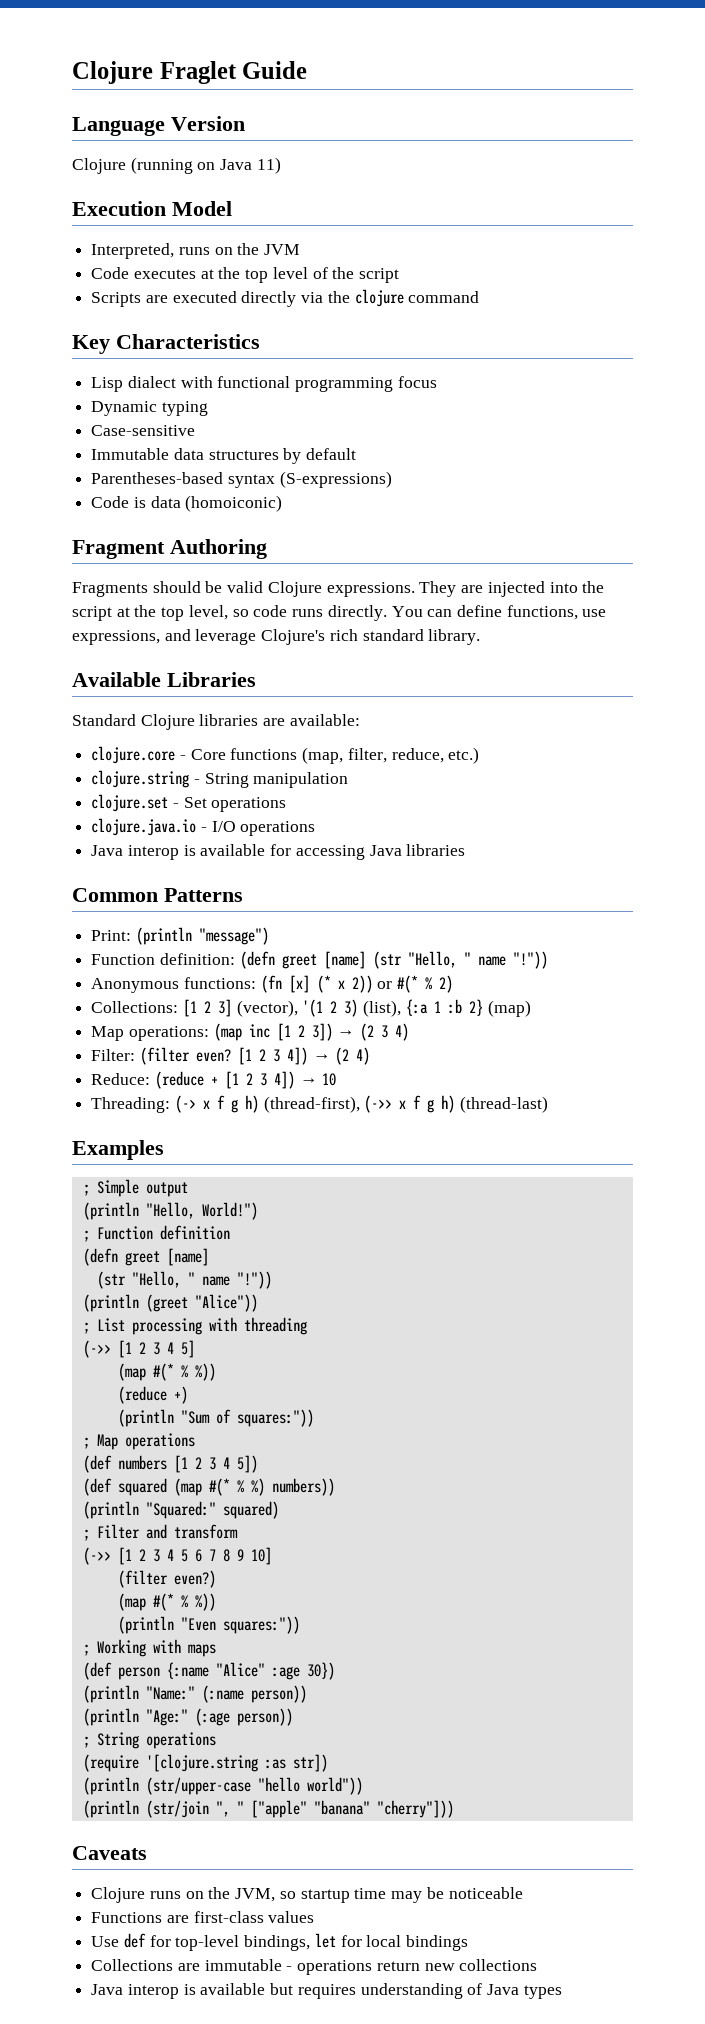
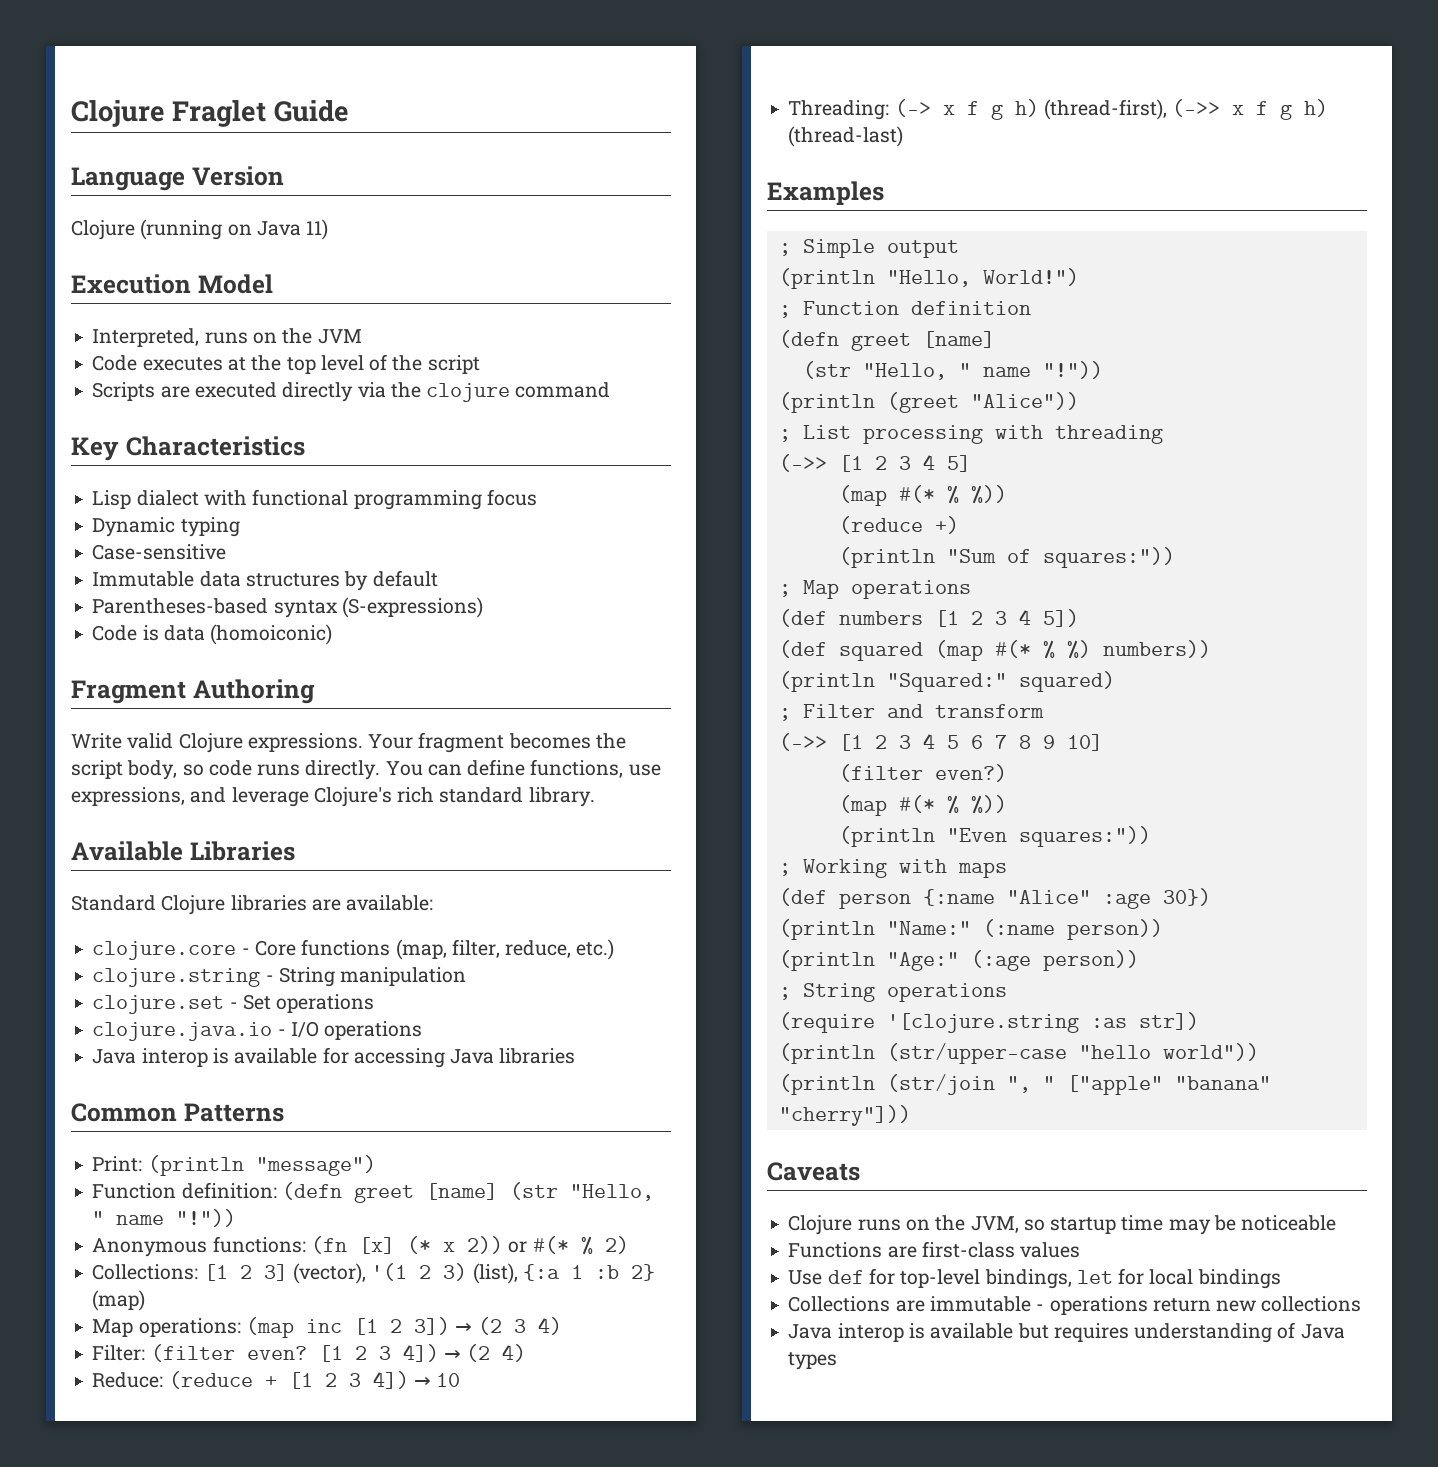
[72,581,605,597] [72,605,228,621] Fragments should be valid Clojure expressions. They are injected into the script at the top level, -> [71,732,626,753] [71,760,178,780] Write valid Clojure expressions. Your fragment becomes the script body,

